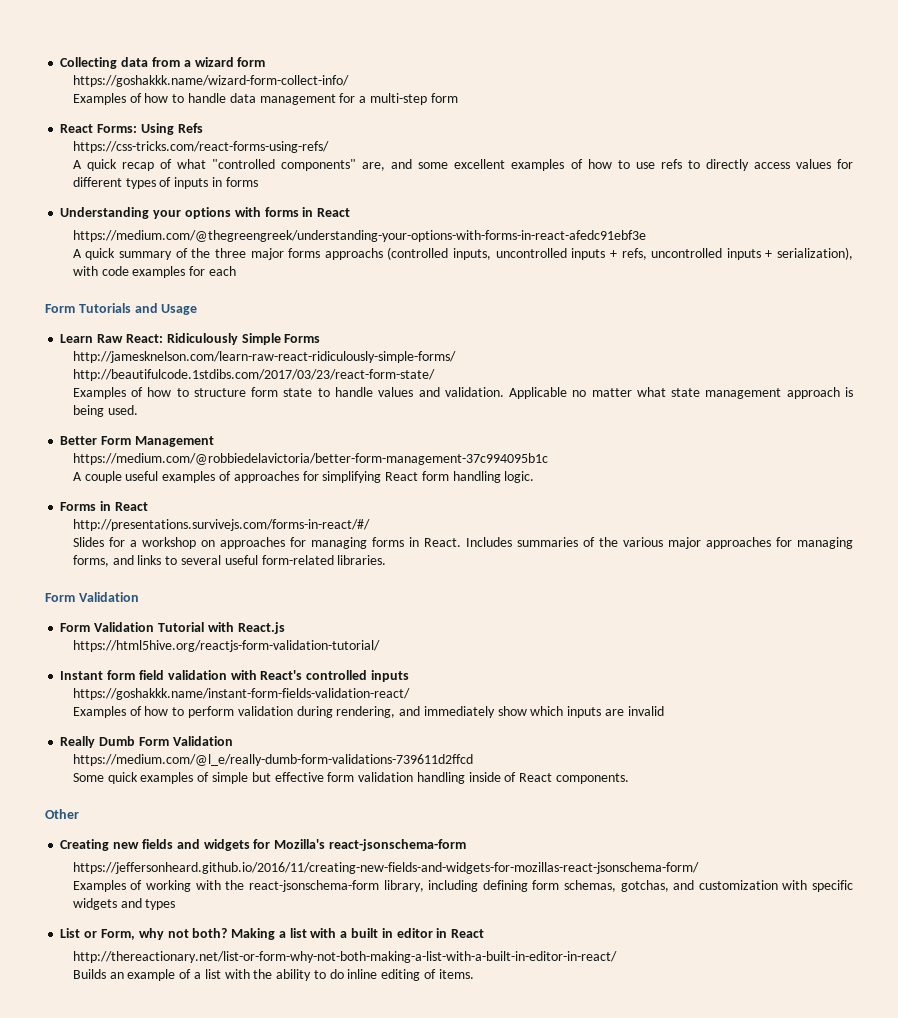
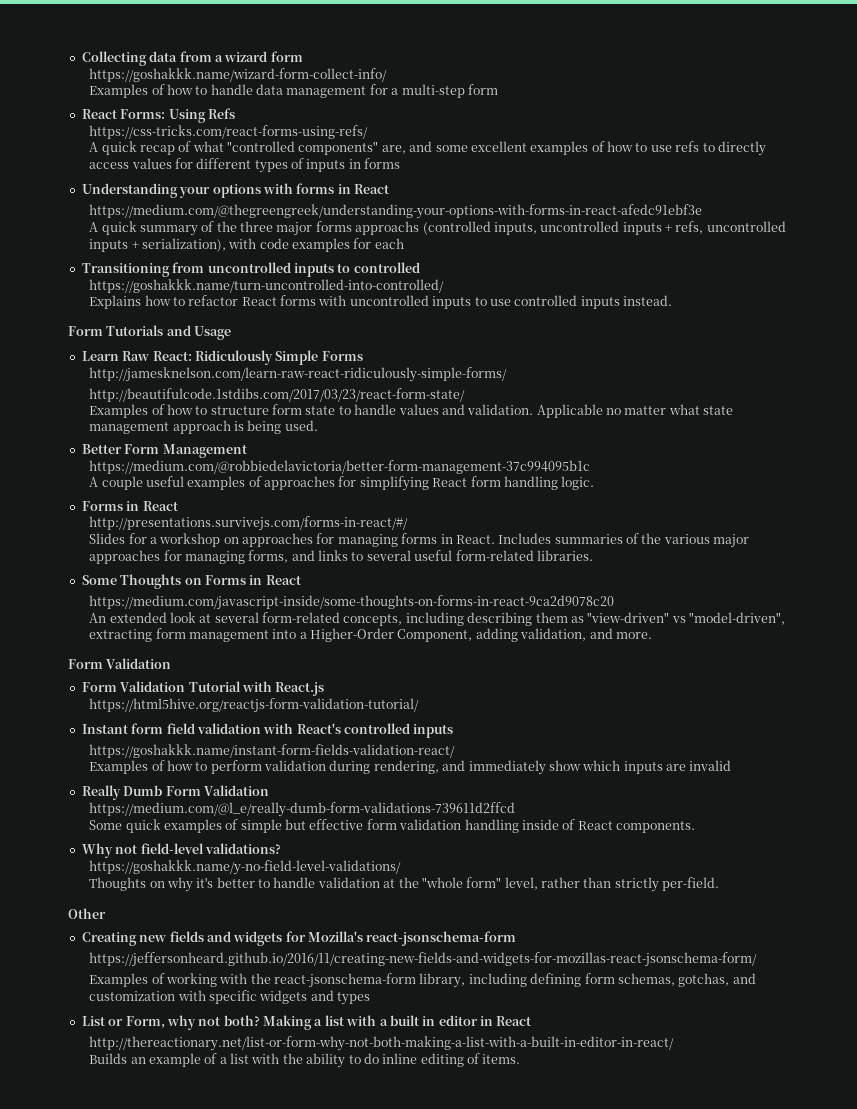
(236, 271) none -> [81,262,420,277] [89,279,445,293] [89,295,673,309] // Transitioning from uncontrolled inputs to controlled // https://goshakkk.name/turn-uncontrolled-into-controlled/ // Explains how to refactor React forms with uncontrolled inputs to use controlled inputs instead.
(387, 560) none -> [81,574,301,589] [89,595,615,610] [89,612,786,626] [89,628,652,642] // Some Thoughts on Forms in React // https://medium.com/javascript-inside/some-thoughts-on-forms-in-react-9ca2d9078c20 // An extended look at several form-related concepts, including describing them as "view-driven" vs "model-driven", extracting form management into a Higher-Order Component, adding validation, and more.
(629, 778) none -> [81,843,281,858] [89,860,402,875] [89,877,720,892] // Why not field-level validations? // https://goshakkk.name/y-no-field-level-validations/ // Thoughts on why it's better to handle validation at the "whole form" level, rather than strictly per-field.

